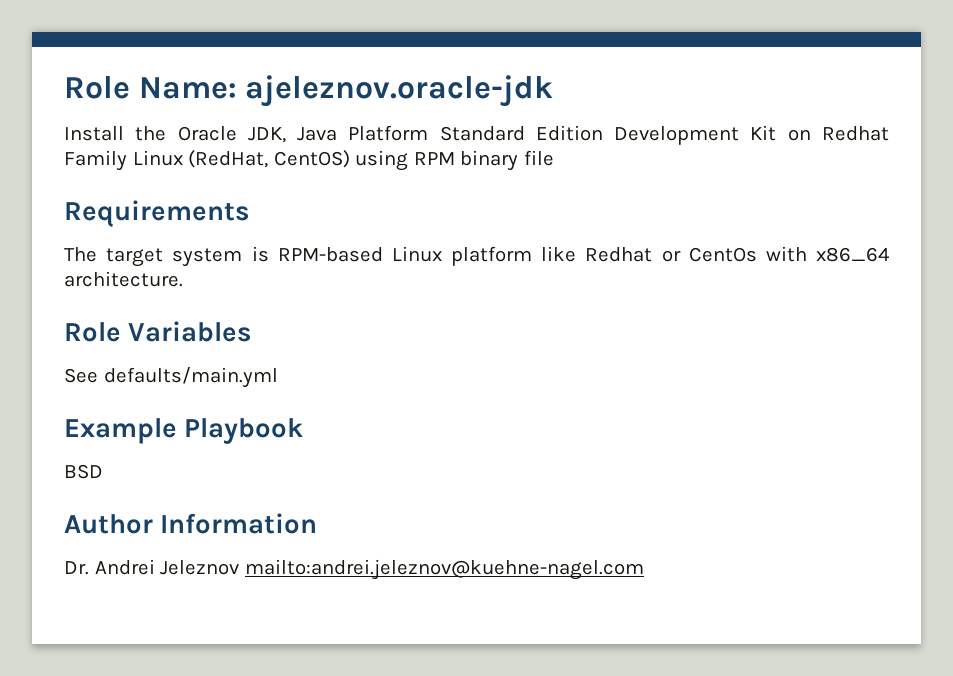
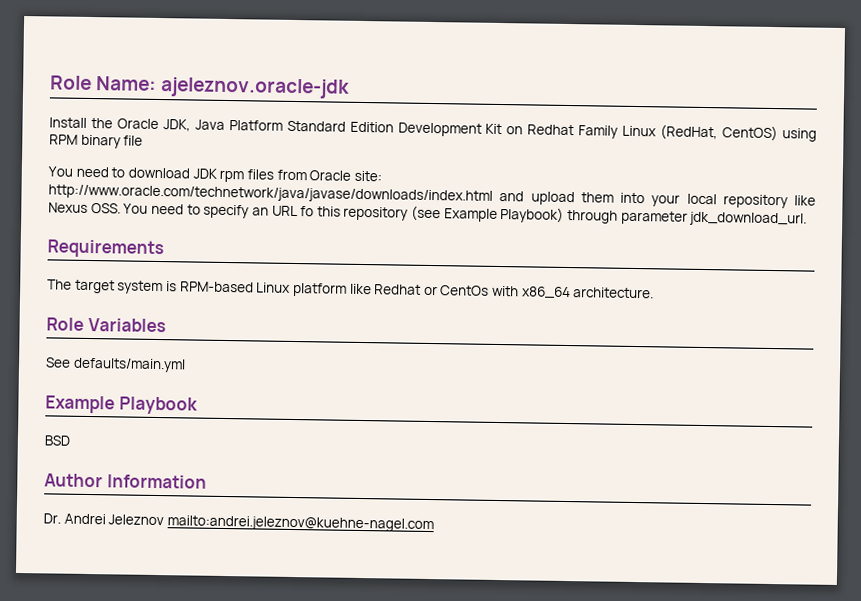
(554, 158) none -> [48,166,382,183] [48,184,816,209] [48,202,808,227] // You need to download JDK rpm files from Oracle site: http://www.oracle.com/technetwork/java/javase/downloads/index.html and upload them into your local repository like Nexus OSS. You need to specify an URL fo this repository (see Example Playbook) through parameter jdk_download_url.

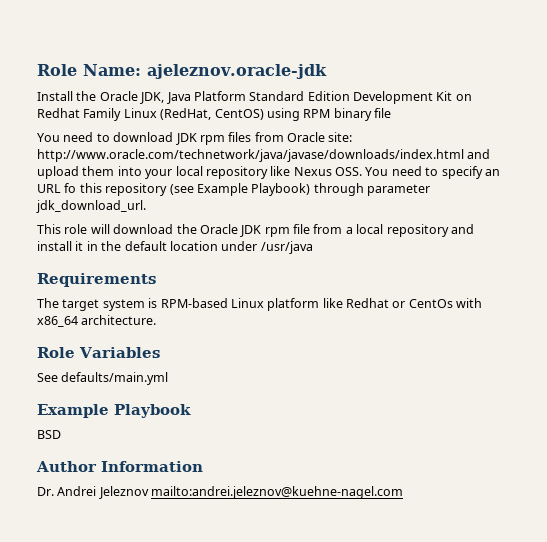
(808, 219) none -> [37,224,474,237] [37,241,313,254] // This role will download the Oracle JDK rpm file from a local repository and install it in the default location under /usr/java

